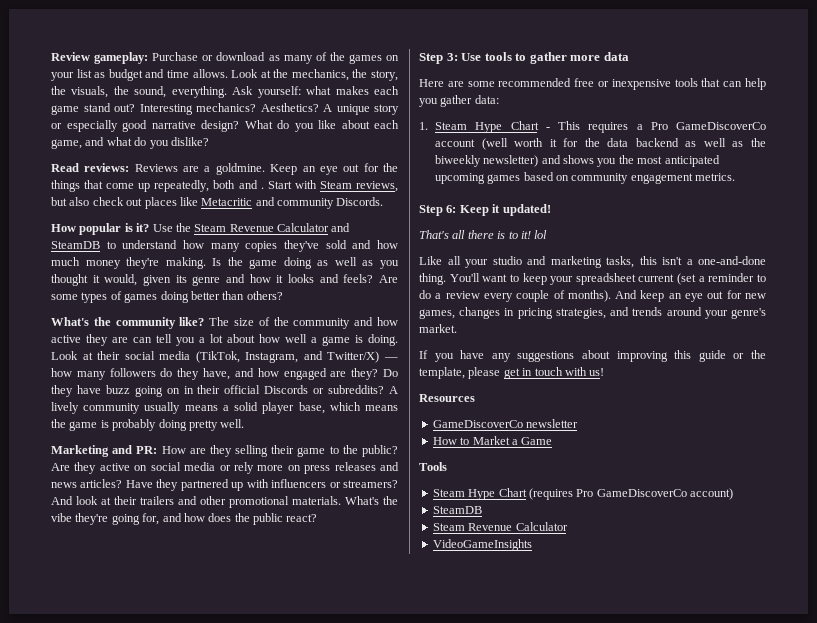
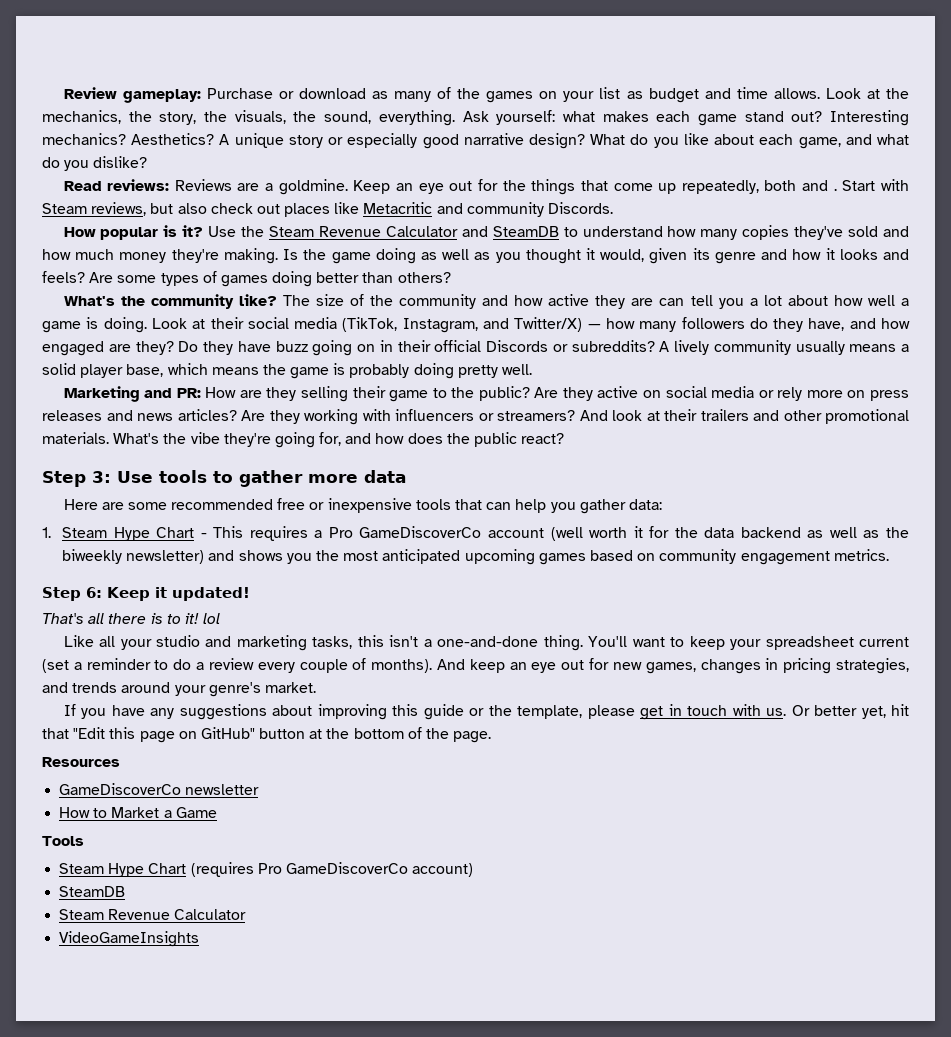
[125,479,244,491] Have they partnered up -> [241,409,358,425] Are they working
[589,368,605,376] us! -> [766,704,909,719] [42,727,492,743] us. Or better yet, hit that "Edit this page on GitHub" button at the bottom of the page.

